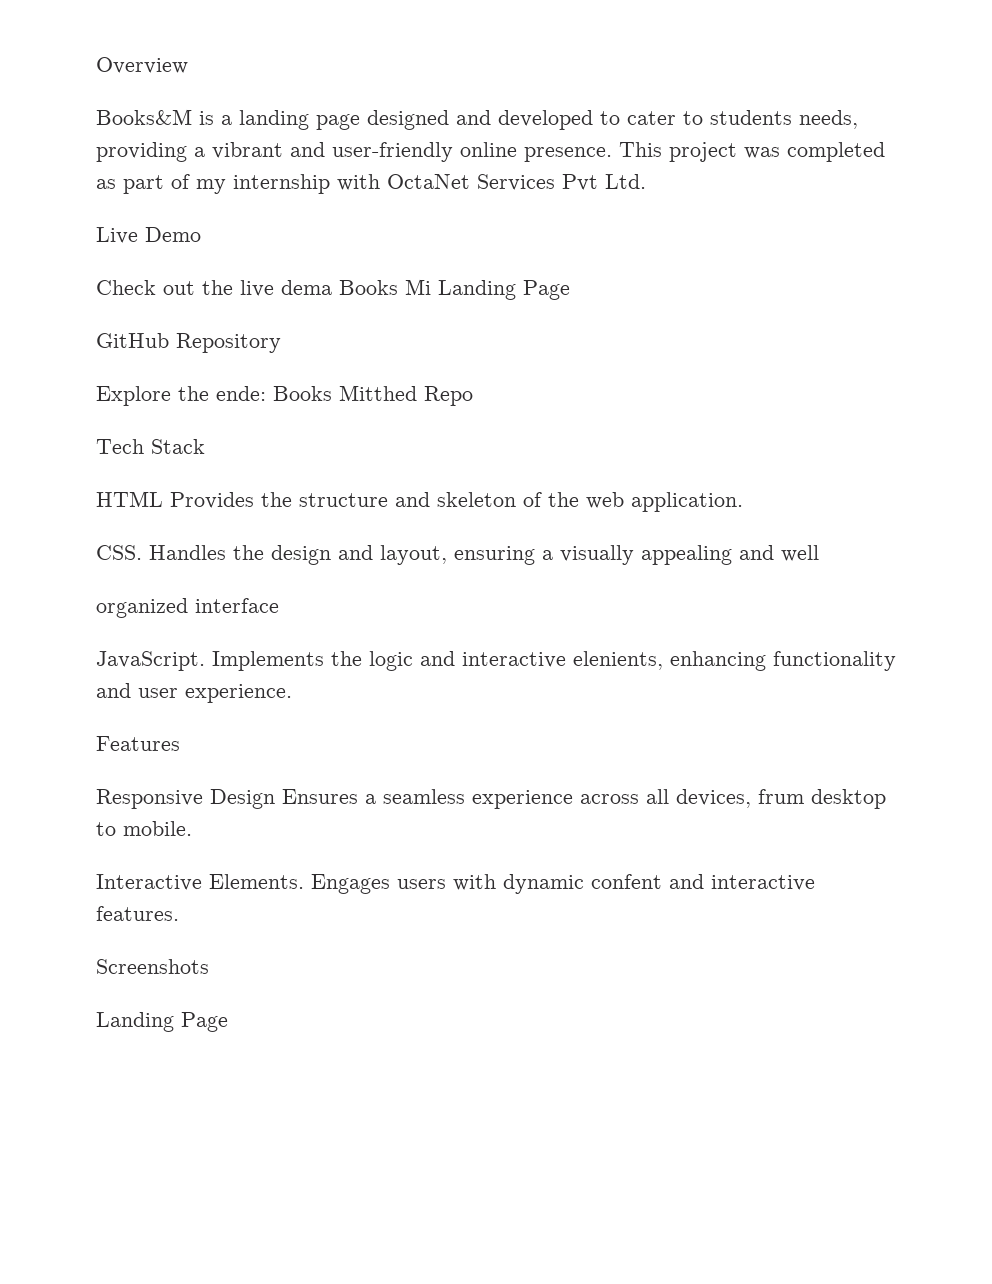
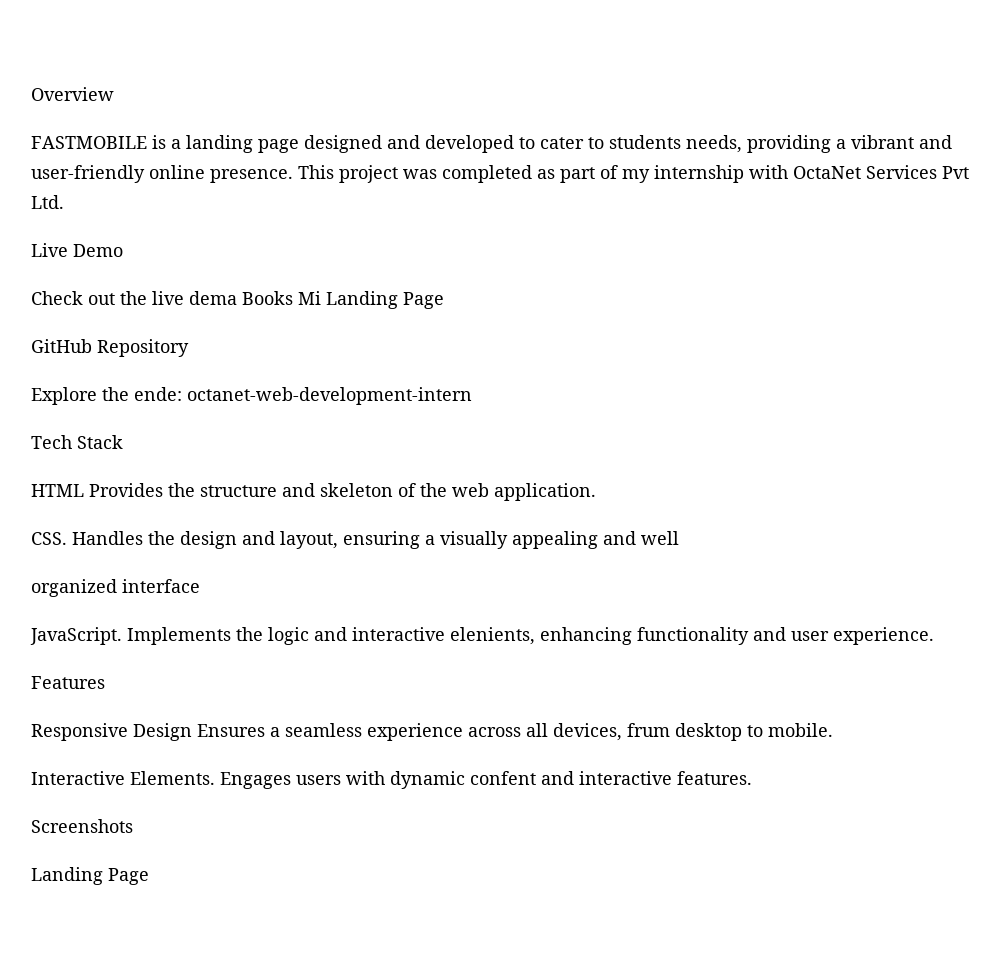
[96,109,192,125] Books&M -> [31,136,147,149] FASTMOBILE
[273,385,473,406] Books Mitthed Repo -> [187,387,472,405] octanet-web-development-intern

